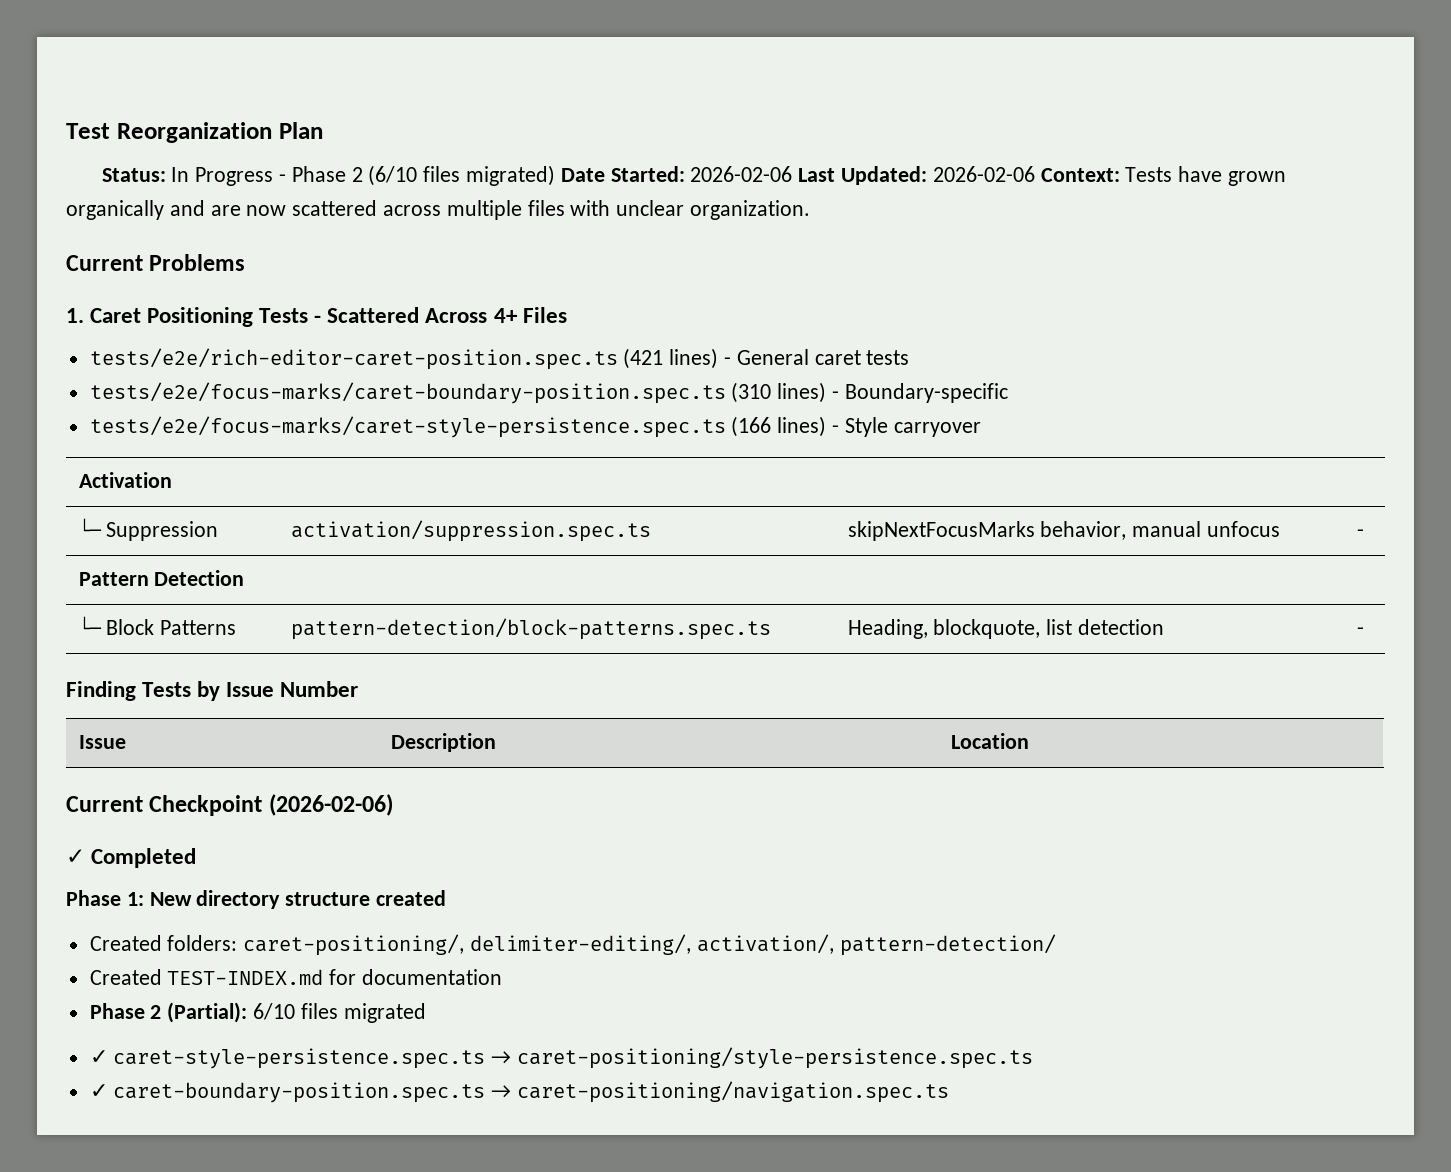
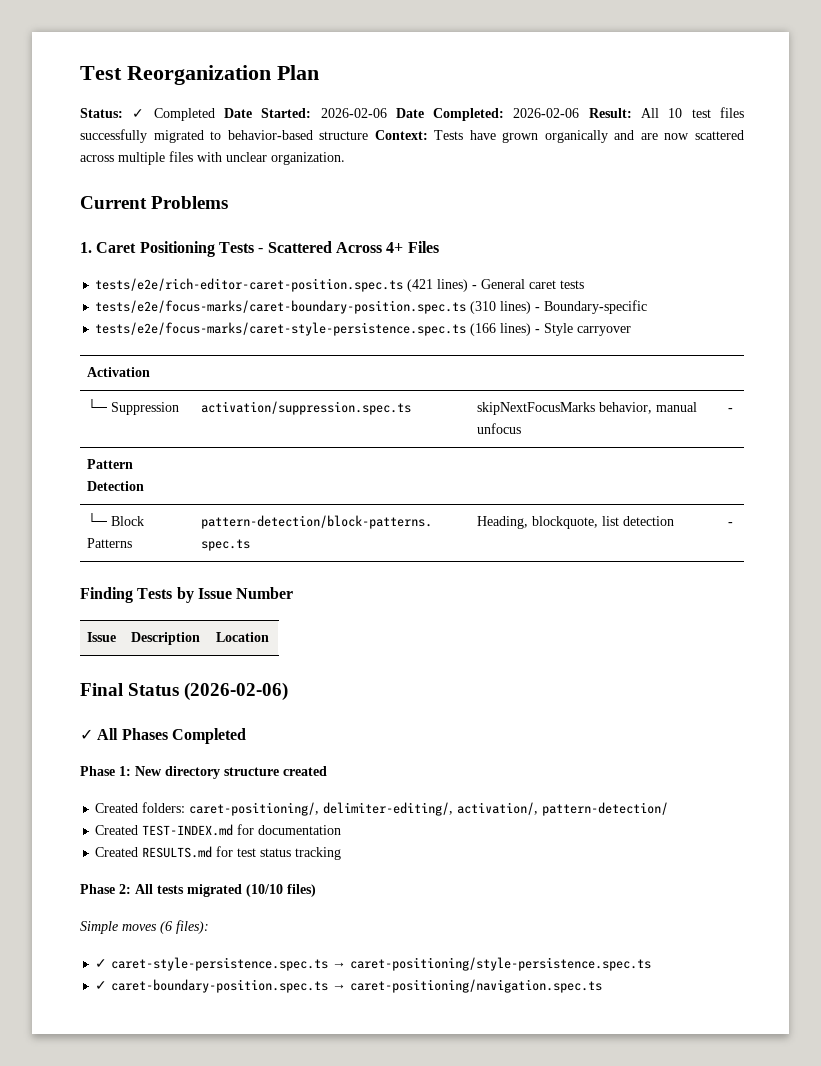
[171,165,1035,186] In Progress - Phase 2 (6/10 files migrated) Date Started: 2026-02-06 Last Updated: 2026-02-06 -> [132,107,744,121] [80,129,369,143] ✓ Completed Date Started: 2026-02-06 Date Completed: 2026-02-06 Result: All 10 test files successfully migrated to behavior-based structure
[66,795,263,816] Current Checkpoint -> [80,683,180,696] Final Status
(85, 856) none -> [97,728,168,740] All Phases
[89,1002,426,1023] Phase 2 (Partial): 6/10 files migrated -> [95,846,342,860] [80,884,316,897] [80,920,209,934] Created RESULTS.md for test status tracking // Phase 2: All tests migrated (10/10 files) // Simple moves (6 files):

